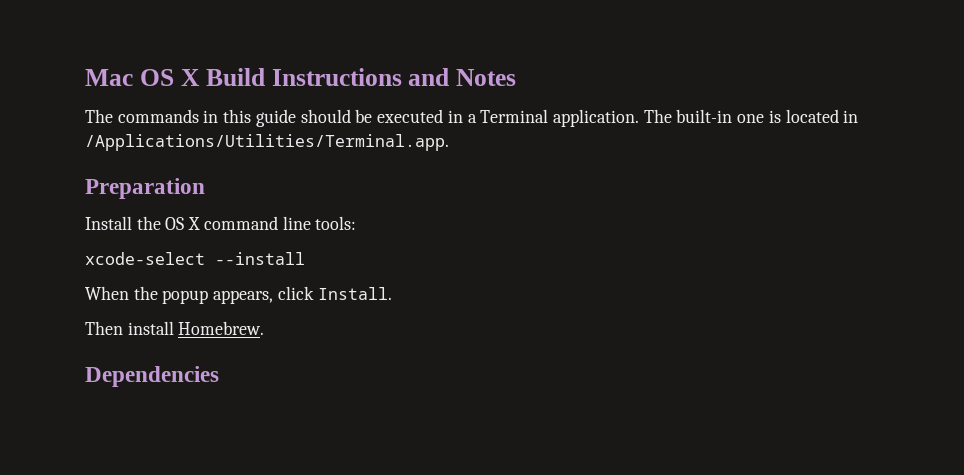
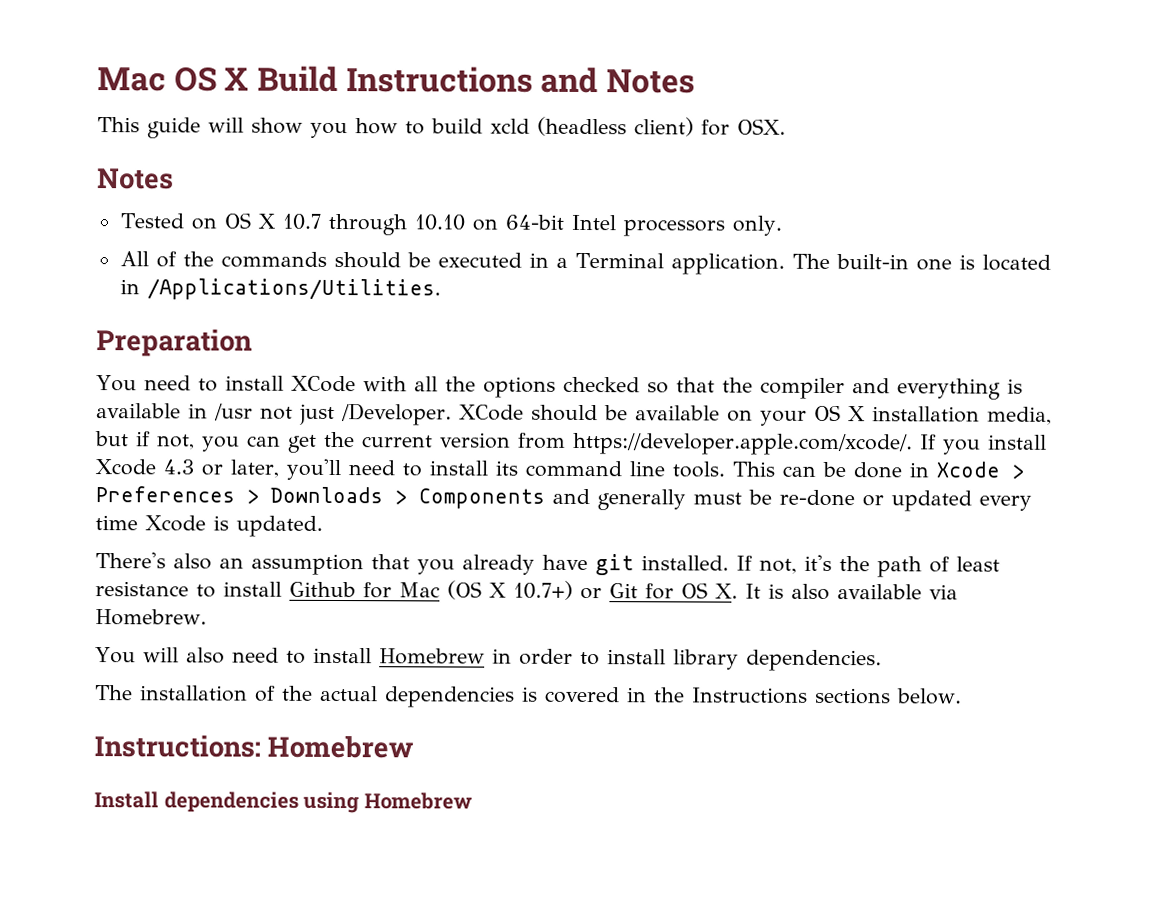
[85,109,296,127] The commands in this guide -> [97,116,786,139] [97,168,174,190] [119,212,782,237] [119,251,327,268] This guide will show you how to build xcld (headless client) for OSX. // Notes // Tested on OS X 10.7 through 10.10 on 64-bit Intel processors only. // All of the commands
[85,134,449,151] /Applications/Utilities/Terminal.app. -> [146,278,441,301] /Applications/Utilities.
[85,216,357,230] [85,252,305,265] [85,286,392,304] [85,321,265,335] [85,366,219,387] Install the OS X command line tools: // xcode-select --install // When the popup appears, click Install. // Then install Homebrew. // Dependencies -> [96,375,1023,400] [96,403,1052,426] [95,431,1047,456] [95,458,1024,481] [95,486,1032,512] [95,515,323,537] [95,552,1000,578] [95,580,958,600] [95,609,207,626] [95,647,882,672] [95,685,962,708] [94,735,415,759] [94,791,472,814] You need to install XCode with all the options checked so that the compiler and everything is available in /usr not just /Developer. XCode should be available on your OS X installation media, but if not, you can get the current version from https://developer.apple.com/xcode/. If you install Xcode 4.3 or later, you'll need to install its command line tools. This can be done in Xcode > Preferences > Downloads > Components and generally must be re-done or updated every time Xcode is updated. // There's also an assumption that you already have git installed. If not, it's the path of least resistance to install Github for Mac (OS X 10.7+) or Git for OS X. It is also available via Homebrew. // You will also need to install Homebrew in order to install library dependencies. // The installation of the actual dependencies is covered in the Instructions sections below. // Instructions: Homebrew // Install dependencies using Homebrew

